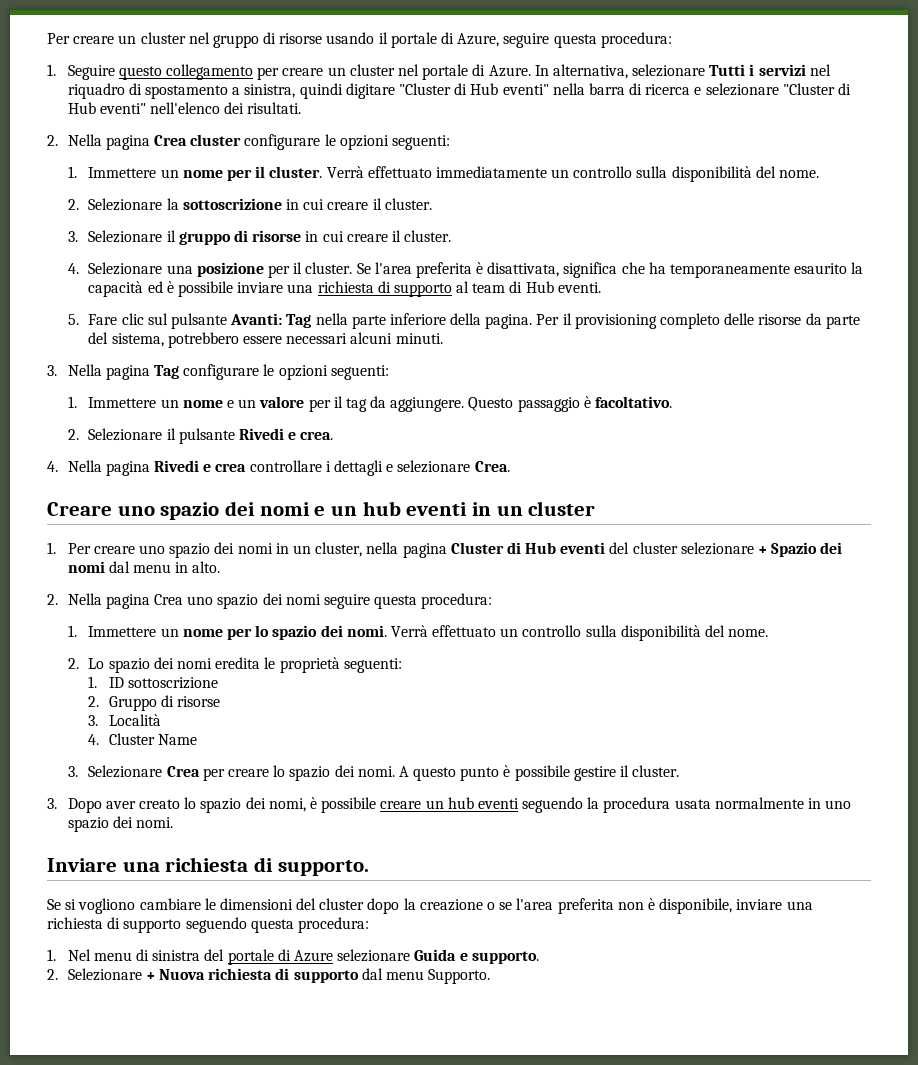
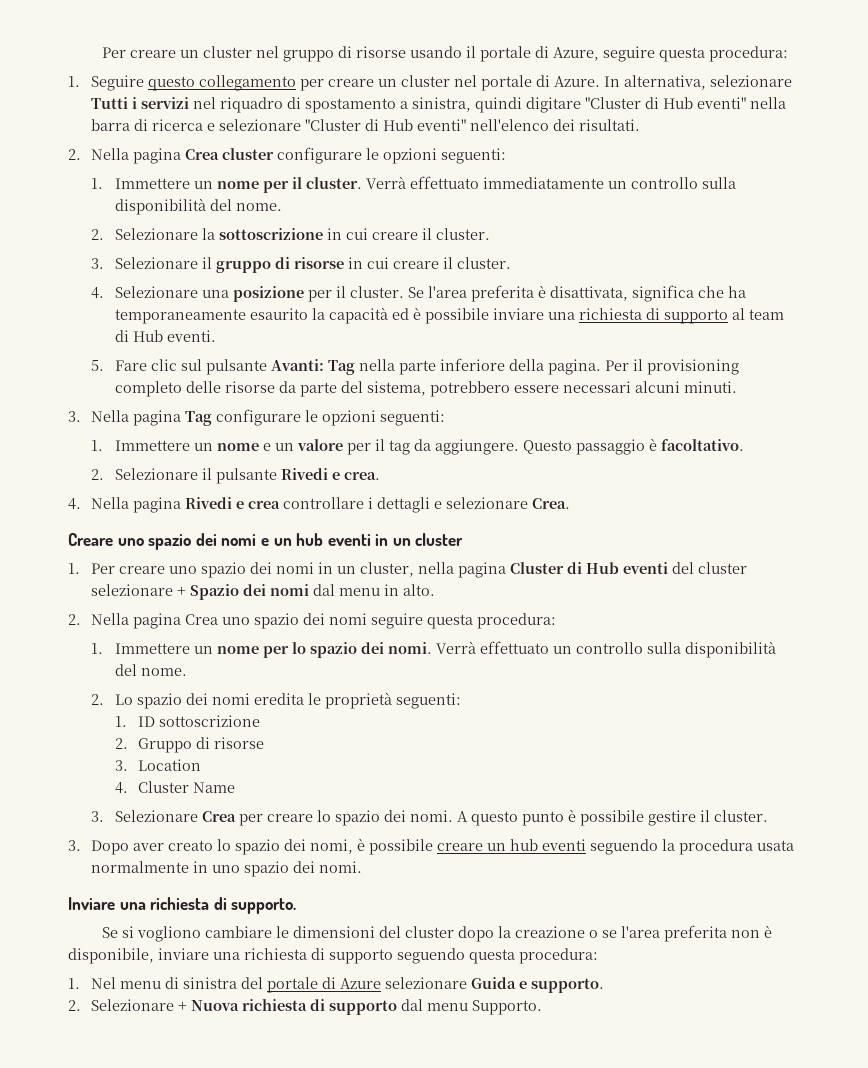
[109,714,162,726] Località -> [137,759,201,771] Location

